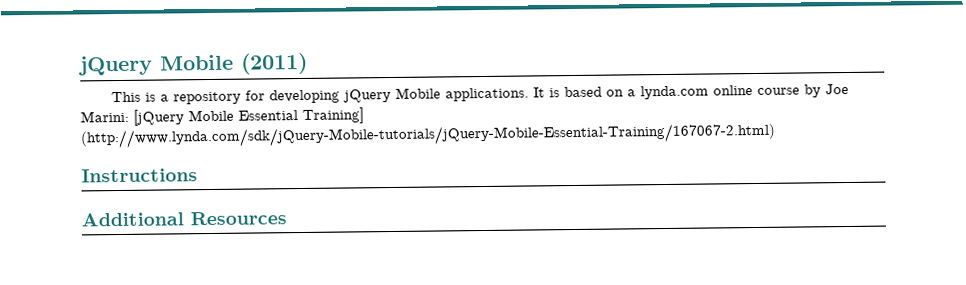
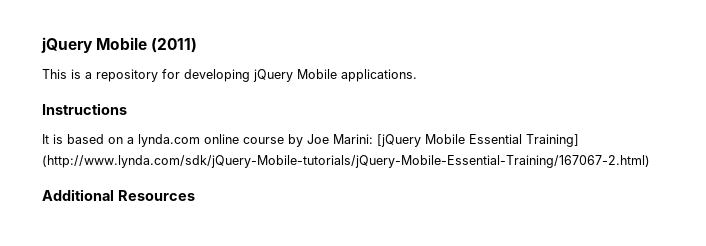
(529, 94) none -> [42,103,127,115] // Instructions //
[81,168,198,183] // Instructions -> (650, 161) none

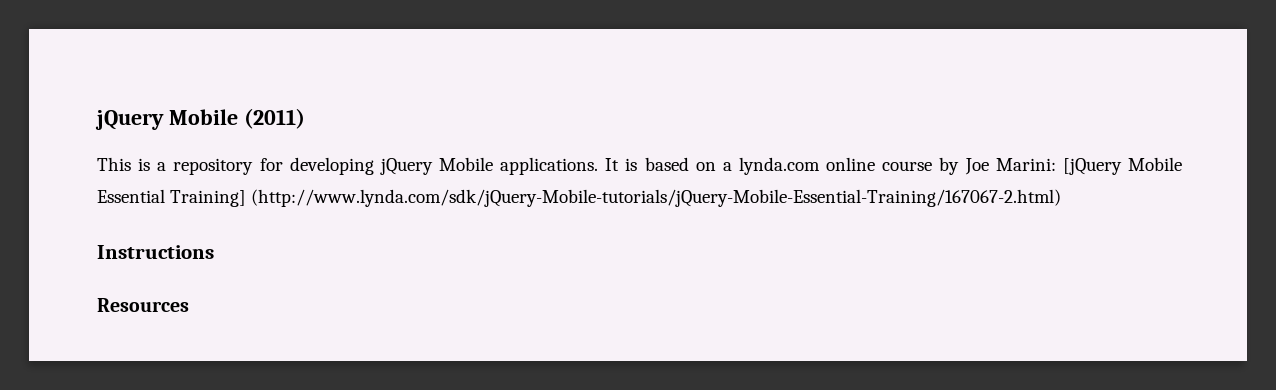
[42,103,127,115] // Instructions // -> (599, 166) none
[42,189,114,201] Additional -> [97,245,214,259] Instructions //

